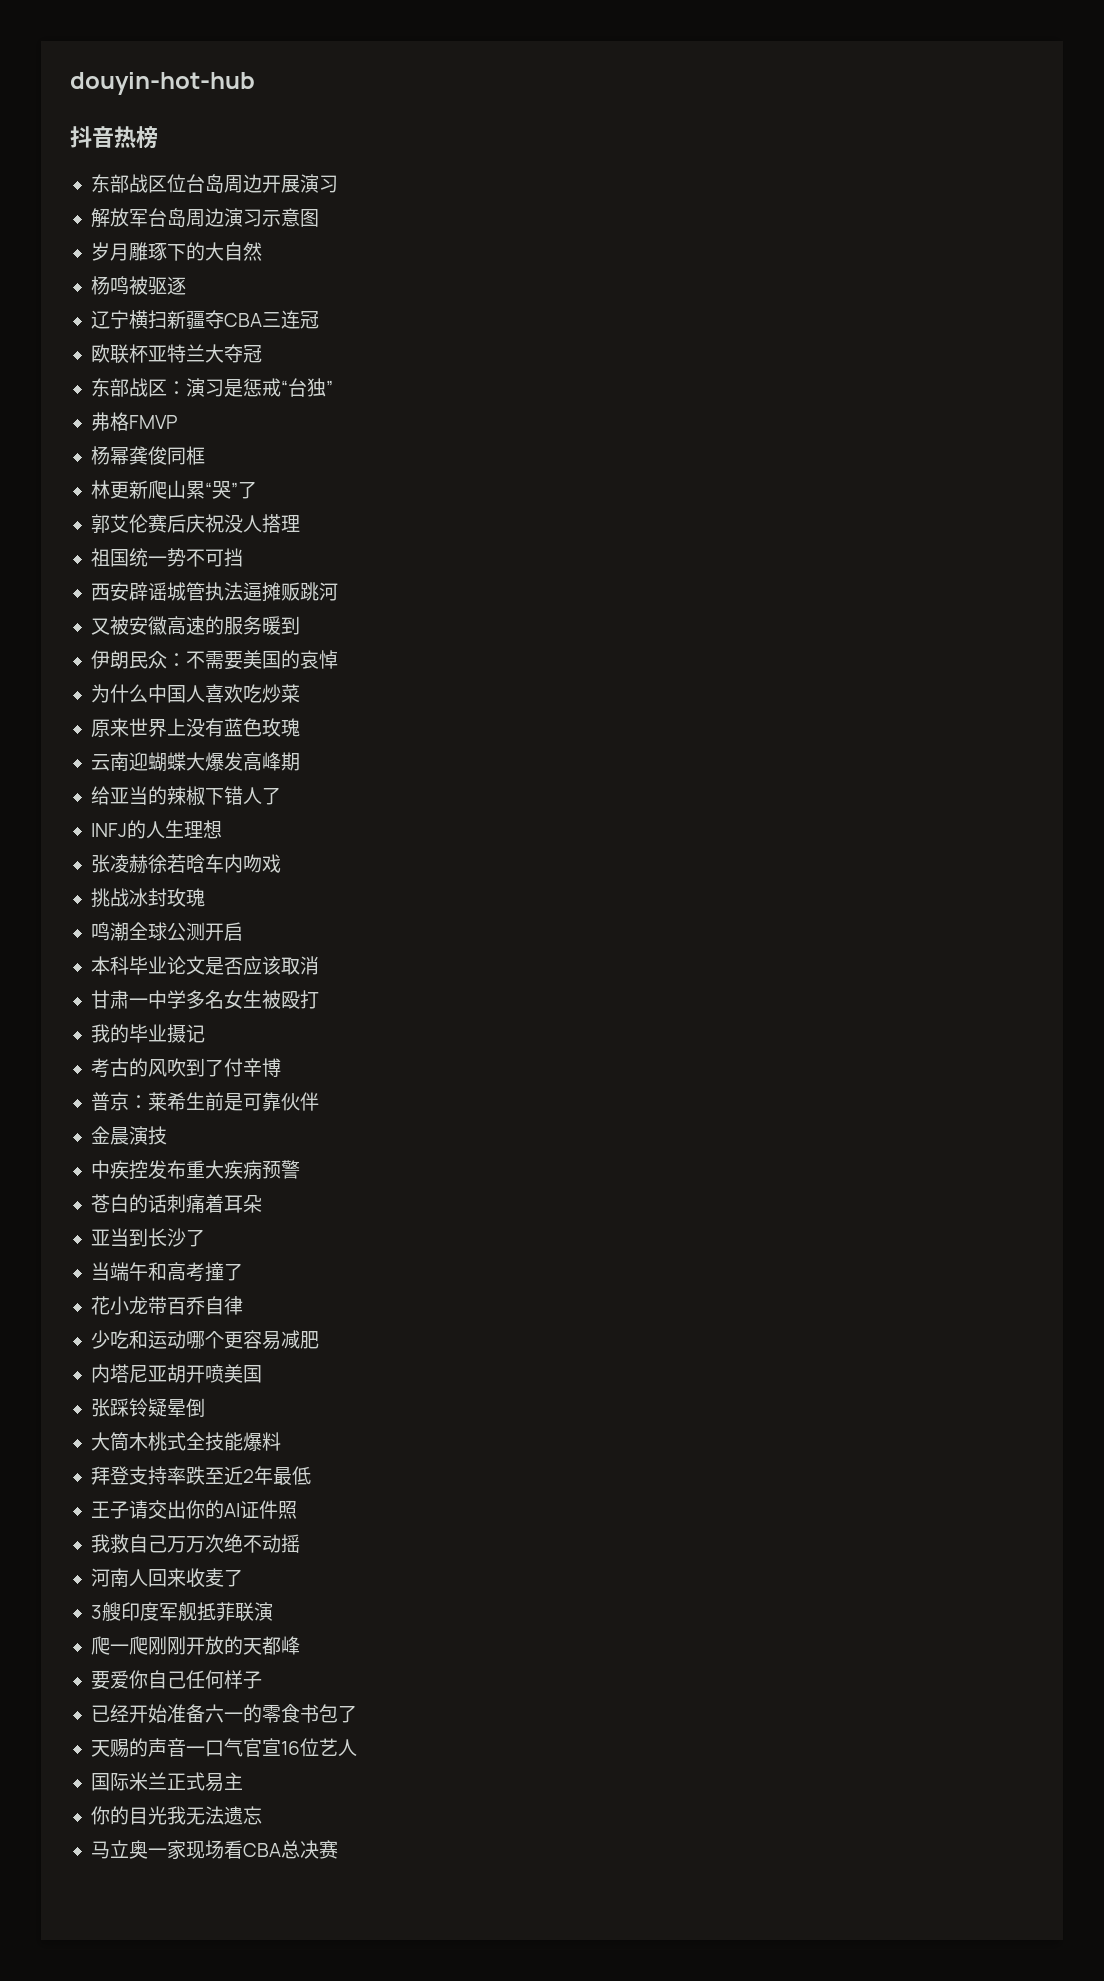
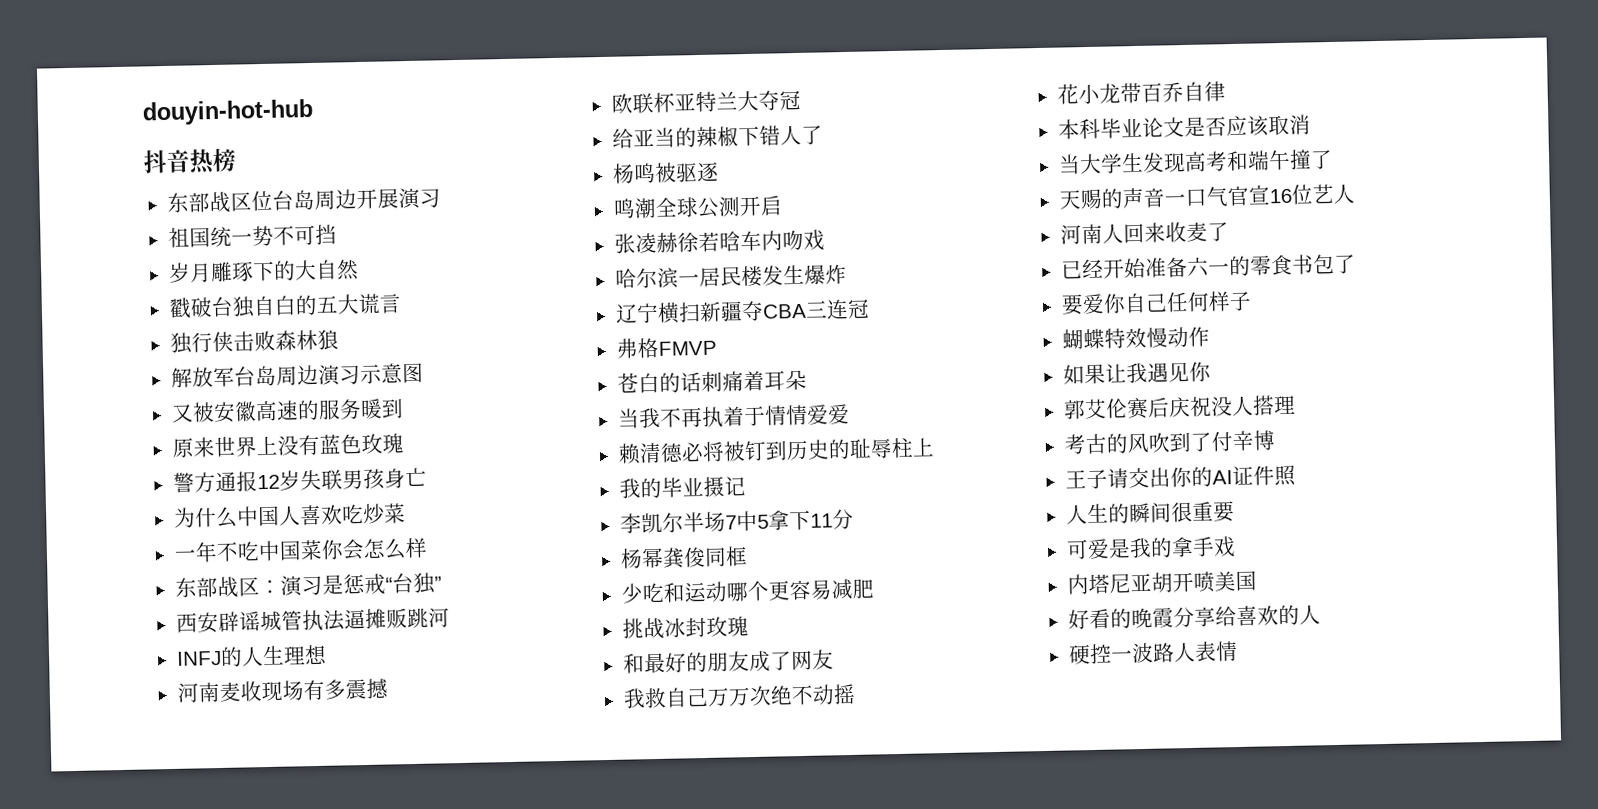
(338, 184) none -> [167,224,337,248] [167,259,359,283] [168,293,402,319] [169,329,339,354] // 祖国统一势不可挡 // 岁月雕琢下的大自然 // 戳破台独自白的五大谎言 // 独行侠击败森林狼
[90,242,262,261] [90,276,186,295] [90,310,319,330] [90,344,262,363] 岁月雕琢下的大自然 // 杨鸣被驱逐 // 辽宁横扫新疆夺CBA三连冠 // 欧联杯亚特兰大夺冠 -> [170,398,404,424] [171,433,404,458] [172,467,427,493] [172,503,406,529] [173,537,428,563] 又被安徽高速的服务暖到 // 原来世界上没有蓝色玫瑰 // 警方通报12岁失联男孩身亡 // 为什么中国人喜欢吃炒菜 // 一年不吃中国菜你会怎么样
[90,412,177,431] [90,446,205,465] [90,480,257,499] [90,514,300,533] [90,548,243,567] // 弗格FMVP // 杨幂龚俊同框 // 林更新爬山累“哭”了 // 郭艾伦赛后庆祝没人搭理 // 祖国统一势不可挡 -> (442, 583) none
[90,616,300,635] [90,650,338,670] [90,684,300,703] [90,718,300,737] [90,752,300,772] 又被安徽高速的服务暖到 // 伊朗民众：不需要美国的哀悼 // 为什么中国人喜欢吃炒菜 // 原来世界上没有蓝色玫瑰 // 云南迎蝴蝶大爆发高峰期 -> [175,644,327,667] [176,678,388,703] [610,89,801,114] INFJ的人生理想 // 河南麦收现场有多震撼 // 欧联杯亚特兰大夺冠
[90,820,222,839] INFJ的人生理想 -> [612,161,719,184] [612,195,783,219] 杨鸣被驱逐 // 鸣潮全球公测开启
[90,888,205,908] [90,922,243,941] 挑战冰封玫瑰 // 鸣潮全球公测开启 -> [614,263,847,289] [614,298,870,324] [615,337,717,359] [616,369,807,394] [617,403,850,429] [617,437,935,465] [618,476,746,499] [619,508,854,534] [619,546,748,569] [620,578,875,604] [621,616,749,640] [622,649,834,674] [622,683,856,709] [1056,81,1226,105] 哈尔滨一居民楼发生爆炸 // 辽宁横扫新疆夺CBA三连冠 // 弗格FMVP // 苍白的话刺痛着耳朵 // 当我不再执着于情情爱爱 // 赖清德必将被钉到历史的耻辱柱上 // 我的毕业摄记 // 李凯尔半场7中5拿下11分 // 杨幂龚俊同框 // 少吃和运动哪个更容易减肥 // 挑战冰封玫瑰 // 和最好的朋友成了网友 // 我救自己万万次绝不动摇 // 花小龙带百乔自律
[90,990,319,1009] [90,1024,205,1043] [90,1058,281,1078] [90,1092,319,1111] [90,1126,167,1145] [90,1160,300,1180] [90,1194,262,1214] [90,1228,205,1247] [90,1262,243,1282] [90,1296,243,1315] [90,1330,319,1350] [90,1364,262,1383] [90,1398,205,1417] [90,1432,281,1452] [90,1466,311,1485] [90,1500,297,1519] [90,1534,300,1553] [90,1568,243,1588] [90,1602,273,1621] [90,1636,300,1655] [90,1670,262,1690] [90,1704,338,1723] 甘肃一中学多名女生被殴打 // 我的毕业摄记 // 考古的风吹到了付辛博 // 普京：莱希生前是可靠伙伴 // 金晨演技 // 中疾控发布重大疾病预警 // 苍白的话刺痛着耳朵 // 亚当到长沙了 // 当端午和高考撞了 // 花小龙带百乔自律 // 少吃和运动哪个更容易减肥 // 内塔尼亚胡开喷美国 // 张踩铃疑晕倒 // 大筒木桃式全技能爆料 // 拜登支持率跌至近2年最低 // 王子请交出你的AI证件照 // 我救自己万万次绝不动摇 // 河南人回来收麦了 // 3艘印度军舰抵菲联演 // 爬一爬刚刚开放的天都峰 // 要爱你自己任何样子 // 已经开始准备六一的零食书包 -> [1057,149,1312,175] 当大学生发现高考和端午撞
[90,1772,243,1792] [90,1806,262,1825] [90,1840,338,1860] 国际米兰正式易主 // 你的目光我无法遗忘 // 马立奥一家现场看CBA总决赛 -> [1059,221,1229,245] [1060,253,1356,279] [1060,291,1252,316] [1061,326,1210,350] [1062,361,1211,385] [1062,395,1296,420] [1063,430,1276,455] [1064,464,1296,490] [1065,501,1235,525] [1065,536,1236,560] [1066,570,1257,595] [1067,604,1321,630] [1067,641,1238,665] 河南人回来收麦了 // 已经开始准备六一的零食书包了 // 要爱你自己任何样子 // 蝴蝶特效慢动作 // 如果让我遇见你 // 郭艾伦赛后庆祝没人搭理 // 考古的风吹到了付辛博 // 王子请交出你的AI证件照 // 人生的瞬间很重要 // 可爱是我的拿手戏 // 内塔尼亚胡开喷美国 // 好看的晚霞分享给喜欢的人 // 硬控一波路人表情

